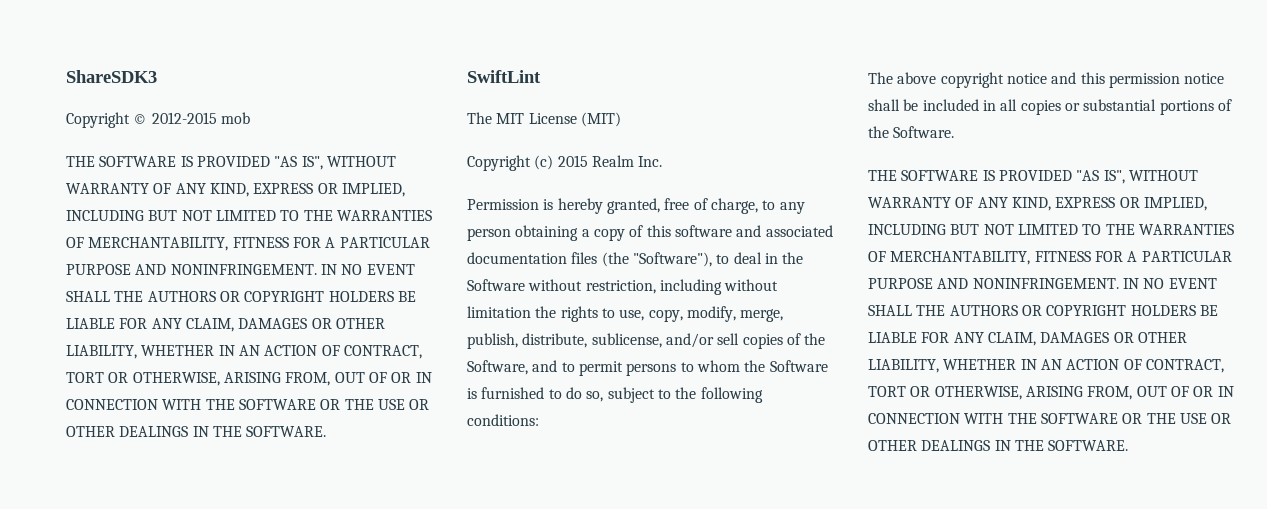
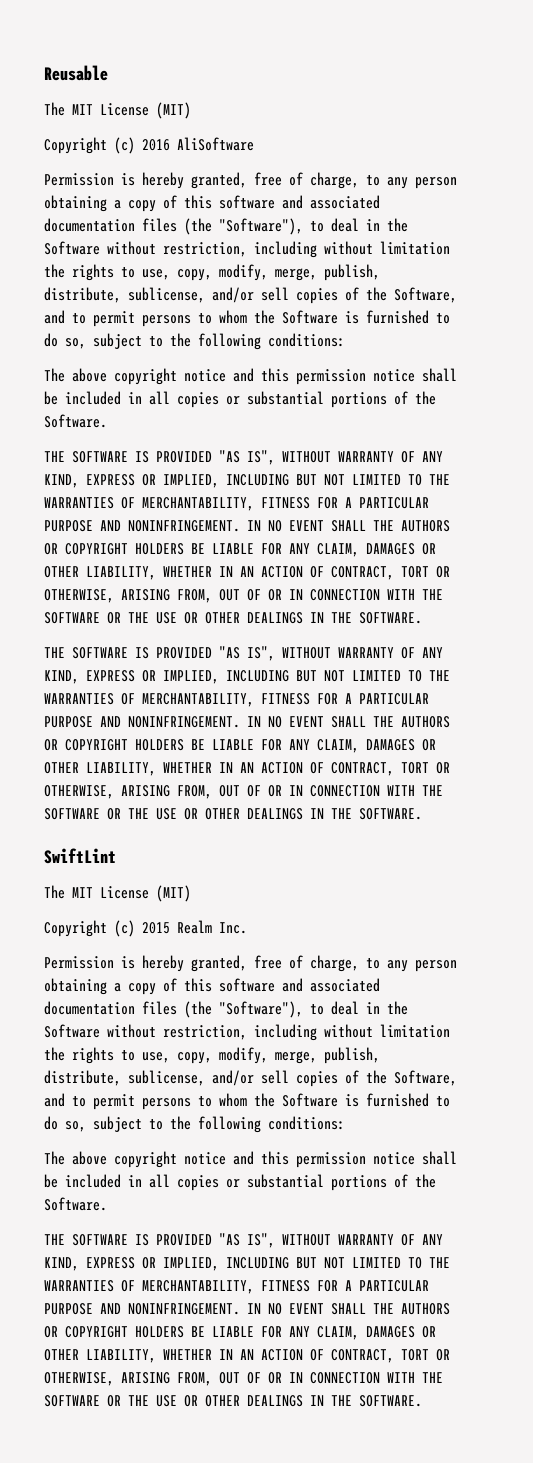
[66,70,157,83] [66,112,250,128] ShareSDK3 // Copyright © 2012-2015 mob -> [44,65,108,81] [44,102,191,119] [44,137,254,154] [44,172,457,189] [44,195,380,212] [44,218,408,235] [44,241,450,258] [44,264,380,281] [44,287,457,304] [44,310,450,327] [44,333,345,350] [44,368,457,385] [44,391,436,408] [44,414,107,428] [44,450,443,465] [44,474,450,488] [44,497,429,511] [44,520,450,532] [44,543,436,557] [44,566,450,580] [44,589,443,603] [44,612,422,624] Reusable // The MIT License (MIT) // Copyright (c) 2016 AliSoftware // Permission is hereby granted, free of charge, to any person obtaining a copy of this software and associated documentation files (the "Software"), to deal in the Software without restriction, including without limitation the rights to use, copy, modify, merge, publish, distribute, sublicense, and/or sell copies of the Software, and to permit persons to whom the Software is furnished to do so, subject to the following conditions: // The above copyright notice and this permission notice shall be included in all copies or substantial portions of the Software. // THE SOFTWARE IS PROVIDED "AS IS", WITHOUT WARRANTY OF ANY KIND, EXPRESS OR IMPLIED, INCLUDING BUT NOT LIMITED TO THE WARRANTIES OF MERCHANTABILITY, FITNESS FOR A PARTICULAR PURPOSE AND NONINFRINGEMENT. IN NO EVENT SHALL THE AUTHORS OR COPYRIGHT HOLDERS BE LIABLE FOR ANY CLAIM, DAMAGES OR OTHER LIABILITY, WHETHER IN AN ACTION OF CONTRACT, TORT OR OTHERWISE, ARISING FROM, OUT OF OR IN CONNECTION WITH THE SOFTWARE OR THE USE OR OTHER DEALINGS IN THE SOFTWARE.

